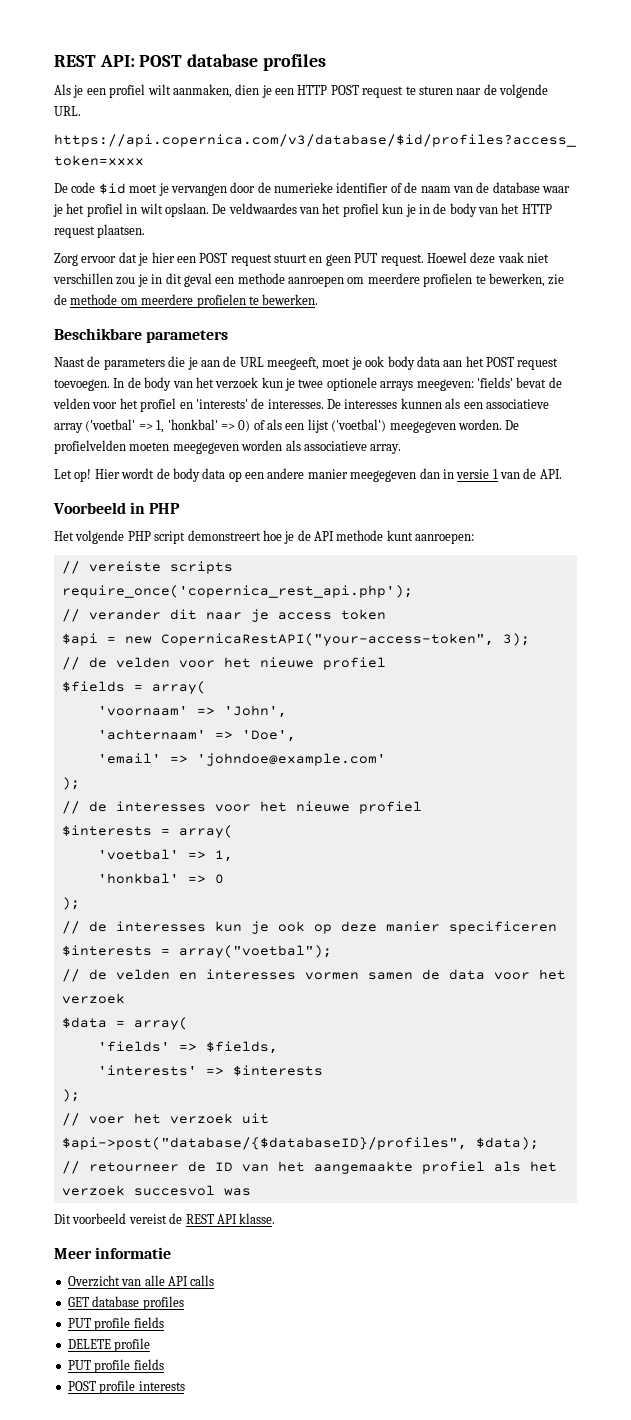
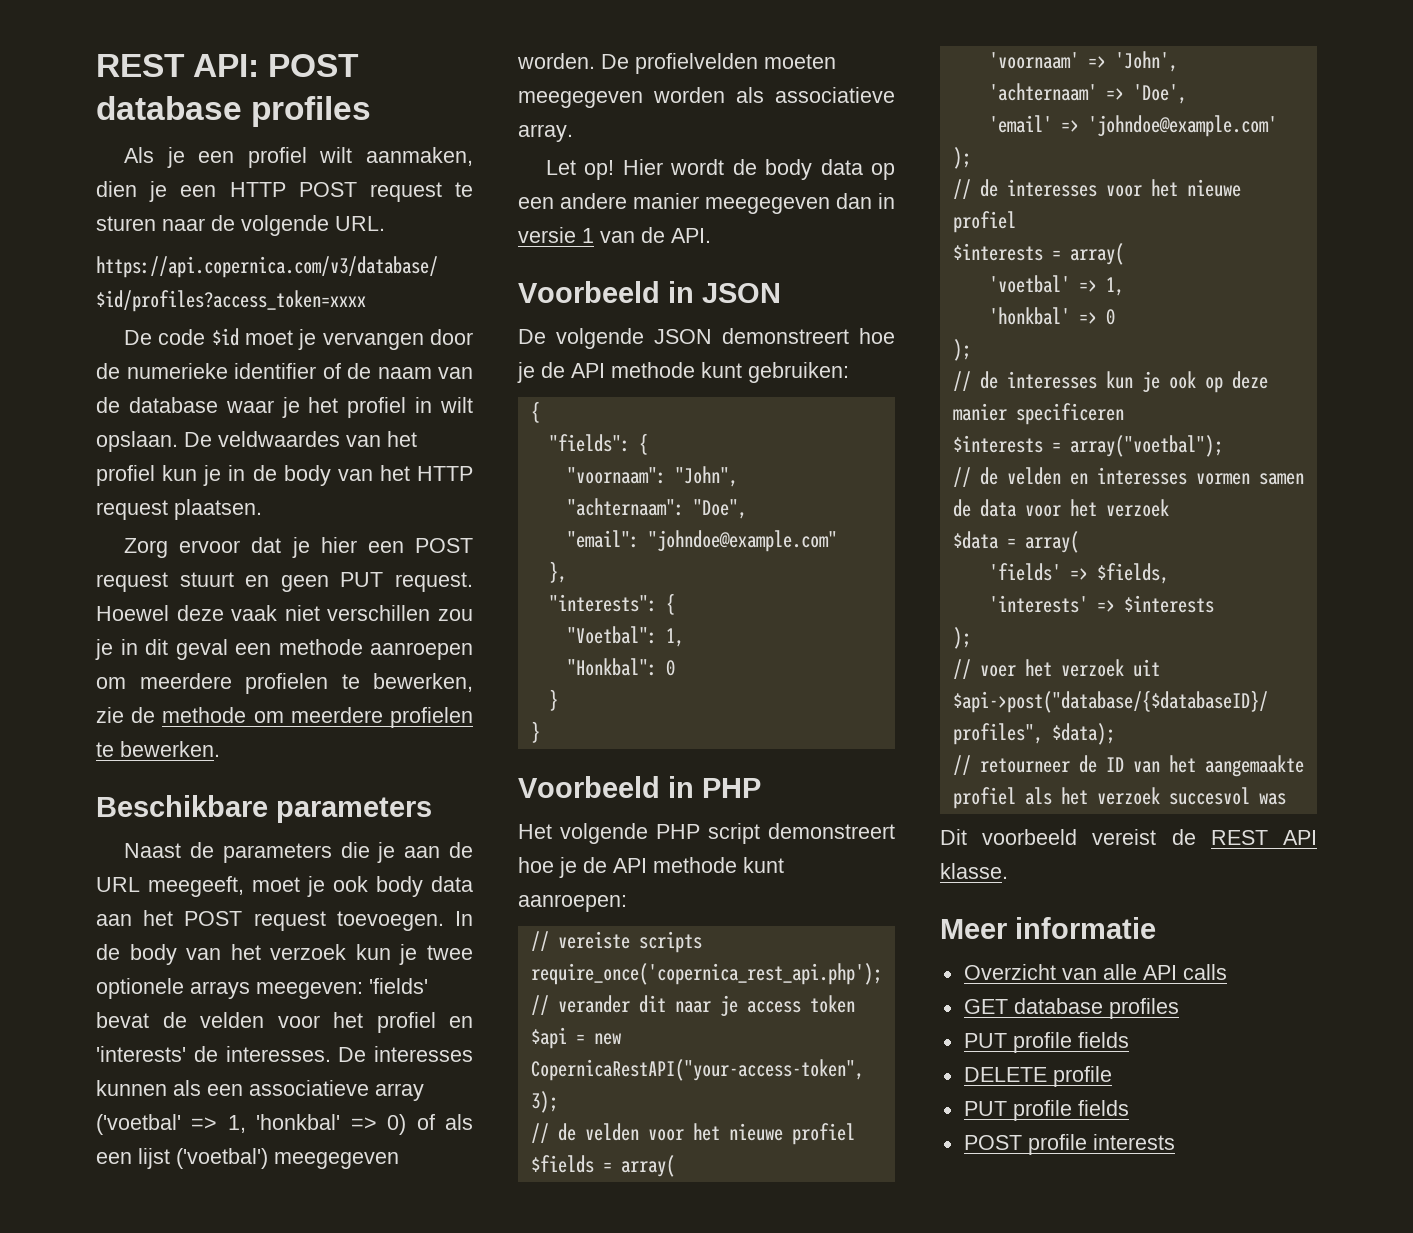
(562, 474) none -> [518,281,781,303] [518,328,895,349] [517,362,849,383] [530,401,540,423] [548,433,648,455] [566,466,738,487] [566,498,747,519] [566,530,837,552] [548,561,567,583] [548,593,675,615] [566,626,684,647] [566,658,675,676] [548,689,558,711] [530,721,540,743] // Voorbeeld in JSON // De volgende JSON demonstreert hoe je de API methode kunt gebruiken: // { // "fields": { // "voornaam": "John", // "achternaam": "Doe", // "email": "johndoe@example.com" // }, // "interests": { // "Voetbal": 1, // "Honkbal": 0 // } // }

